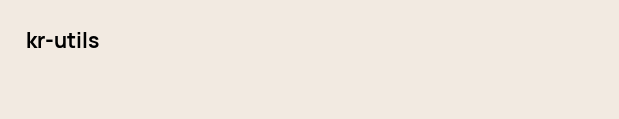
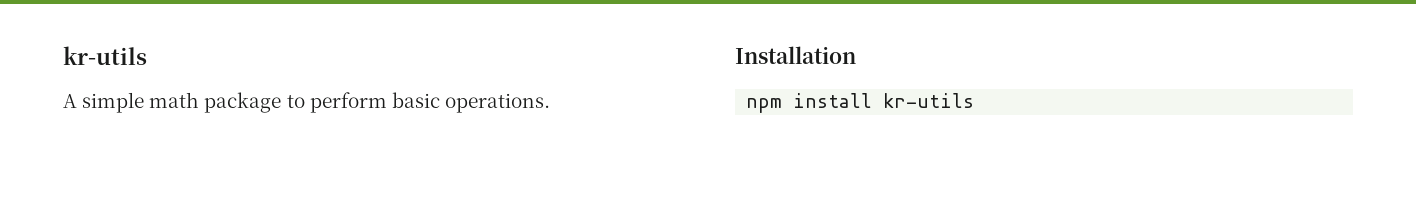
[26,32,99,48] kr-utils -> [63,46,147,65] [63,92,550,113] [735,46,856,64] [746,93,975,113] kr-utils // A simple math package to perform basic operations. // Installation // npm install kr-utils

